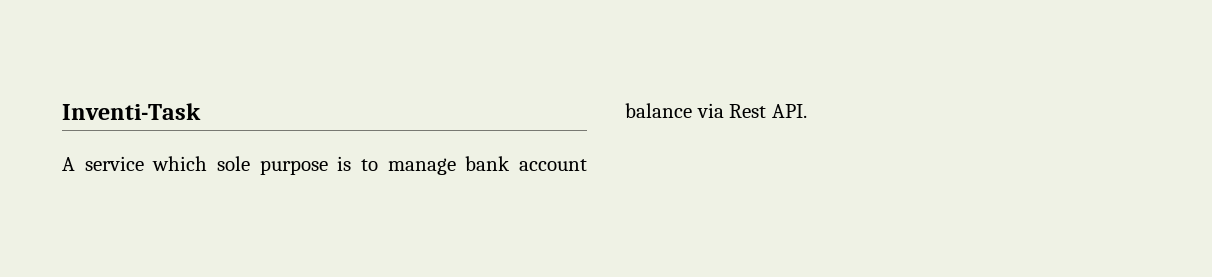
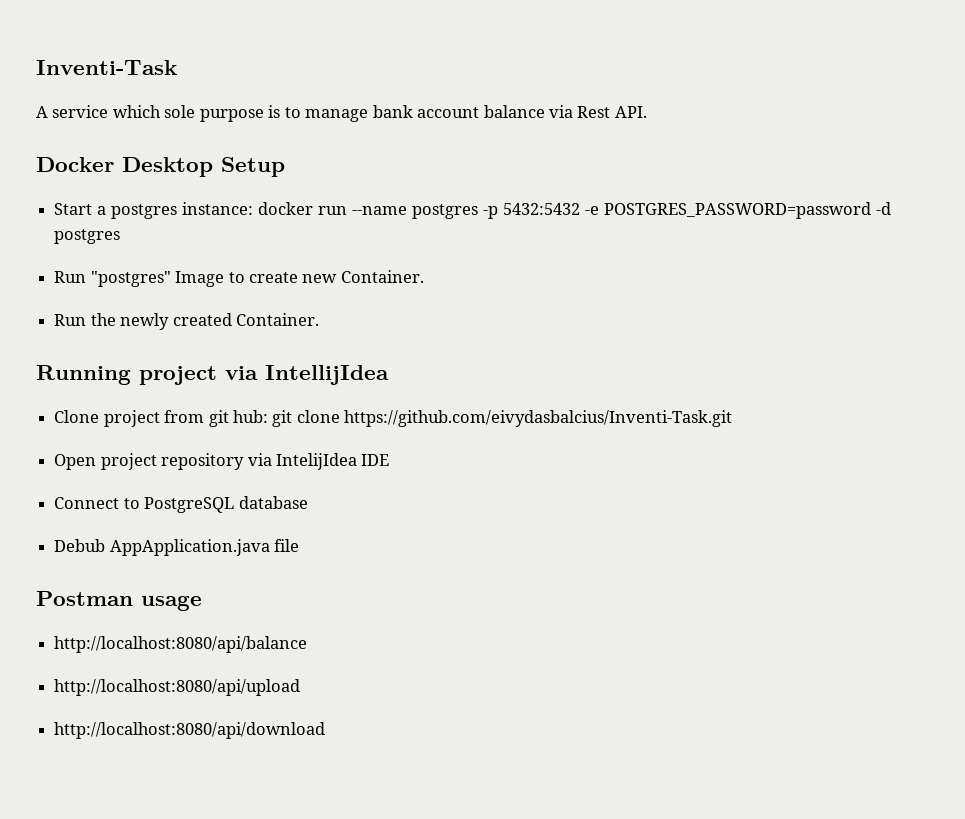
(807, 111) none -> [36,157,285,177] [54,202,891,219] [54,229,121,244] [54,270,424,287] [54,313,319,330] [36,365,389,385] [54,410,733,427] [54,453,390,470] [54,496,308,513] [54,539,300,556] [36,591,202,611] [54,636,308,653] [54,679,301,696] [54,722,326,739] // Docker Desktop Setup // Start a postgres instance: docker run --name postgres -p 5432:5432 -e POSTGRES_PASSWORD=password -d postgres // Run "postgres" Image to create new Container. // Run the newly created Container. // Running project via IntellijIdea // Clone project from git hub: git clone https://github.com/eivydasbalcius/Inventi-Task.git // Open project repository via IntelijIdea IDE // Connect to PostgreSQL database // Debub AppApplication.java file // Postman usage // http://localhost:8080/api/balance // http://localhost:8080/api/upload // http://localhost:8080/api/download

